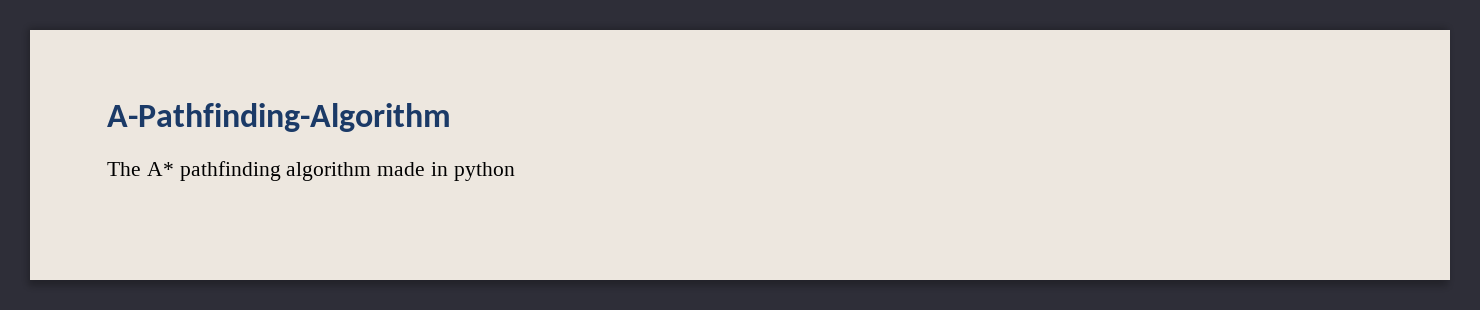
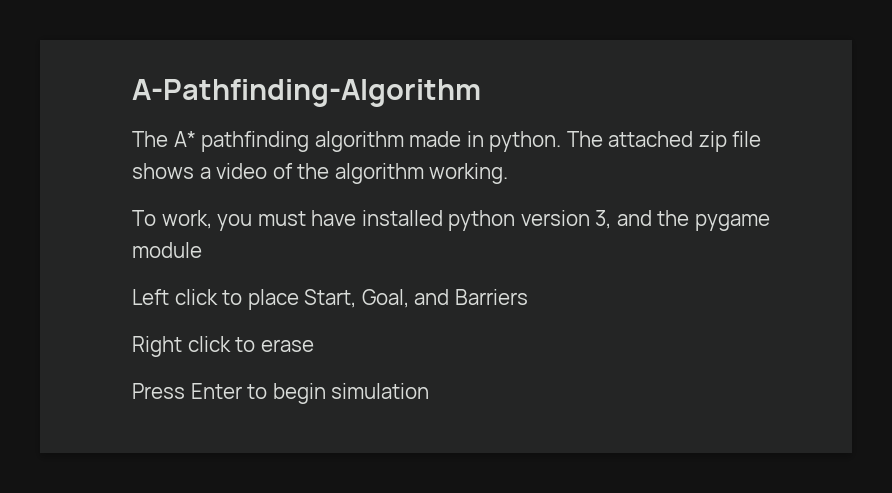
[453,162,515,181] python -> [489,131,762,152] [132,163,509,184] [132,210,770,231] [132,242,202,258] [132,289,528,310] [132,336,314,357] [132,383,430,404] python. The attached zip file shows a video of the algorithm working. // To work, you must have installed python version 3, and the pygame module // Left click to place Start, Goal, and Barriers // Right click to erase // Press Enter to begin simulation

